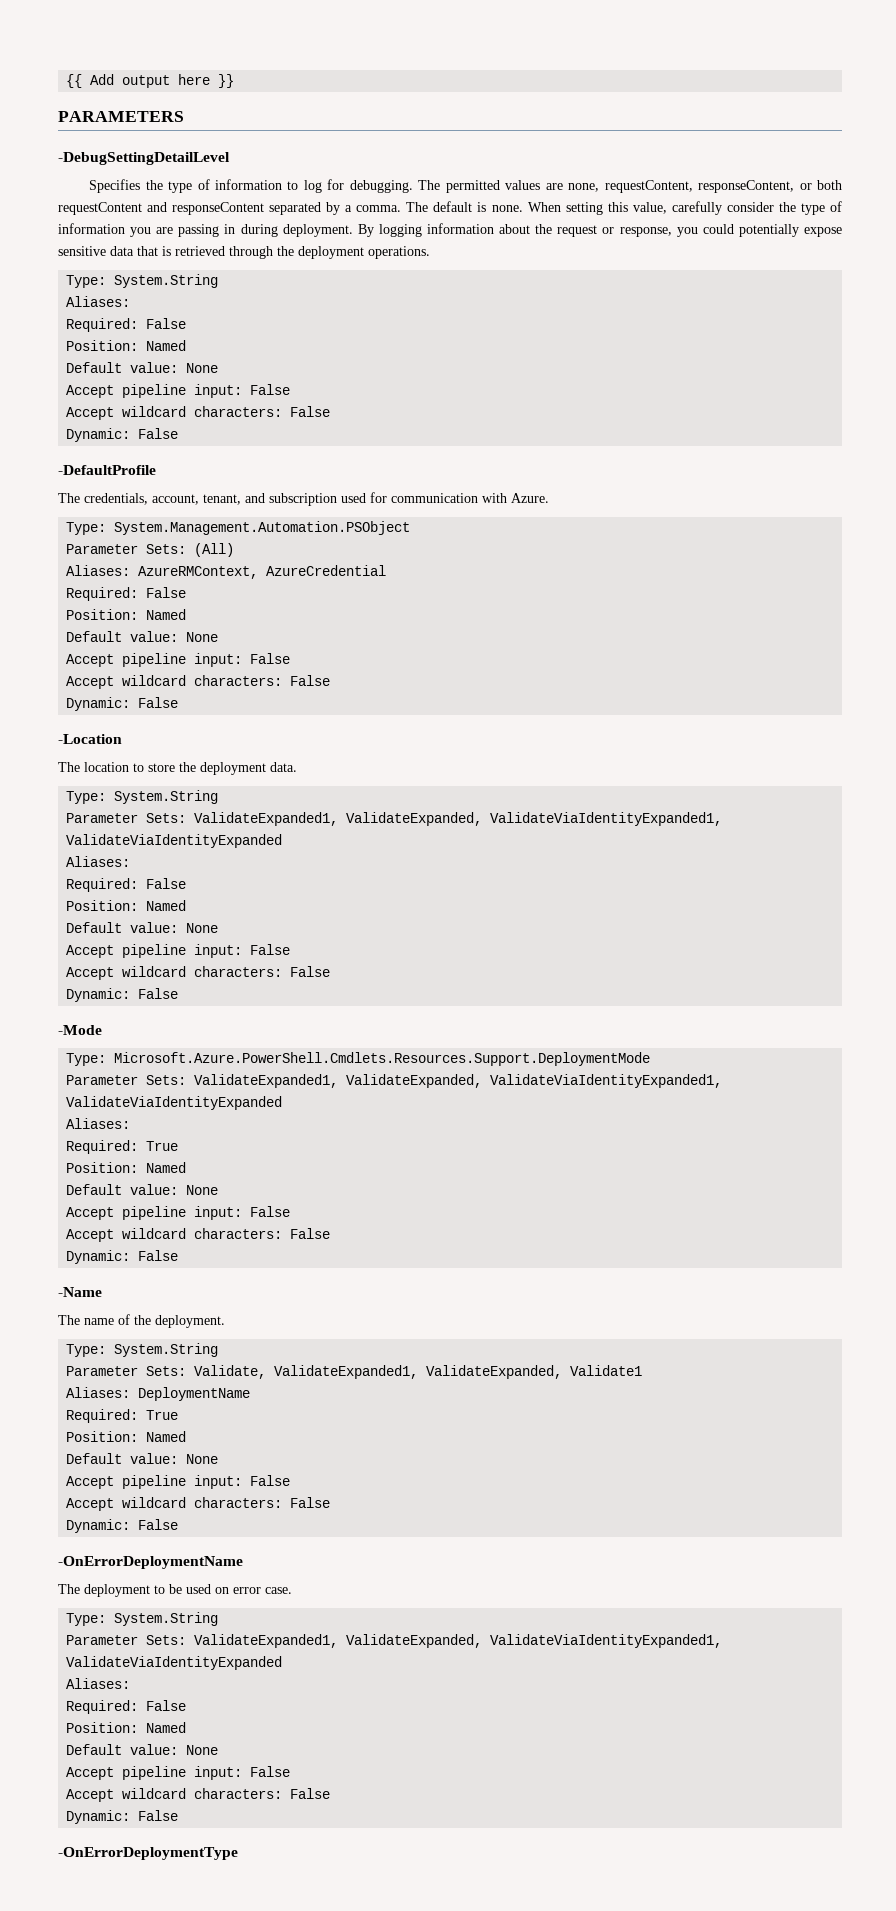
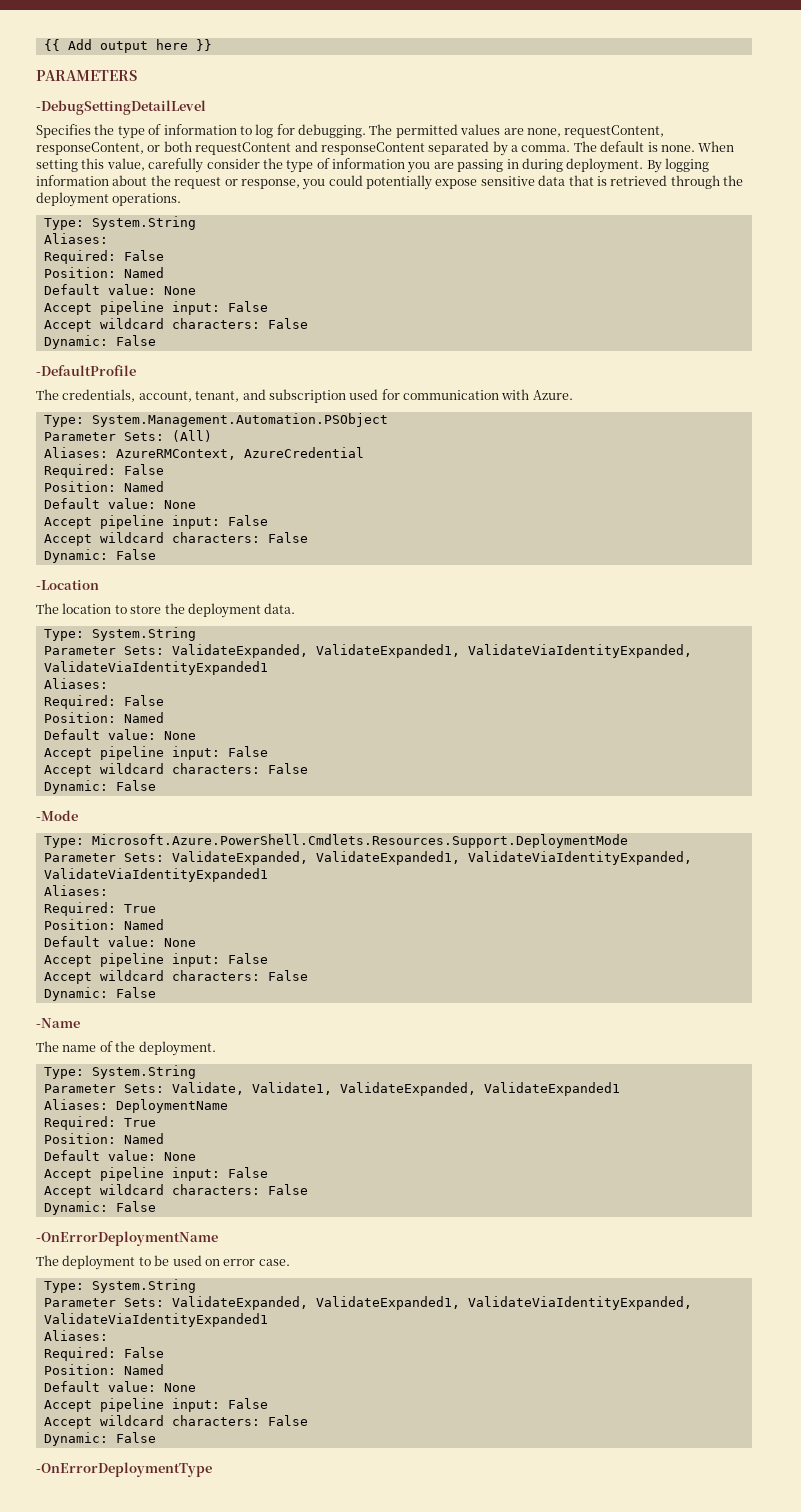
[194,812,723,826] [66,834,283,848] ValidateExpanded1, ValidateExpanded, ValidateViaIdentityExpanded1, ValidateViaIdentityExpanded -> [171,644,692,658] [43,661,268,675] ValidateExpanded, ValidateExpanded1, ValidateViaIdentityExpanded, ValidateViaIdentityExpanded1
[194,1074,723,1088] [66,1096,283,1110] ValidateExpanded1, ValidateExpanded, ValidateViaIdentityExpanded1, ValidateViaIdentityExpanded -> [171,851,692,865] [43,868,268,882] ValidateExpanded, ValidateExpanded1, ValidateViaIdentityExpanded, ValidateViaIdentityExpanded1
[274,1365,643,1379] ValidateExpanded1, ValidateExpanded, Validate1 -> [251,1082,620,1096] Validate1, ValidateExpanded, ValidateExpanded1
[194,1634,723,1648] [66,1656,283,1670] ValidateExpanded1, ValidateExpanded, ValidateViaIdentityExpanded1, ValidateViaIdentityExpanded -> [171,1296,692,1310] [43,1313,268,1327] ValidateExpanded, ValidateExpanded1, ValidateViaIdentityExpanded, ValidateViaIdentityExpanded1

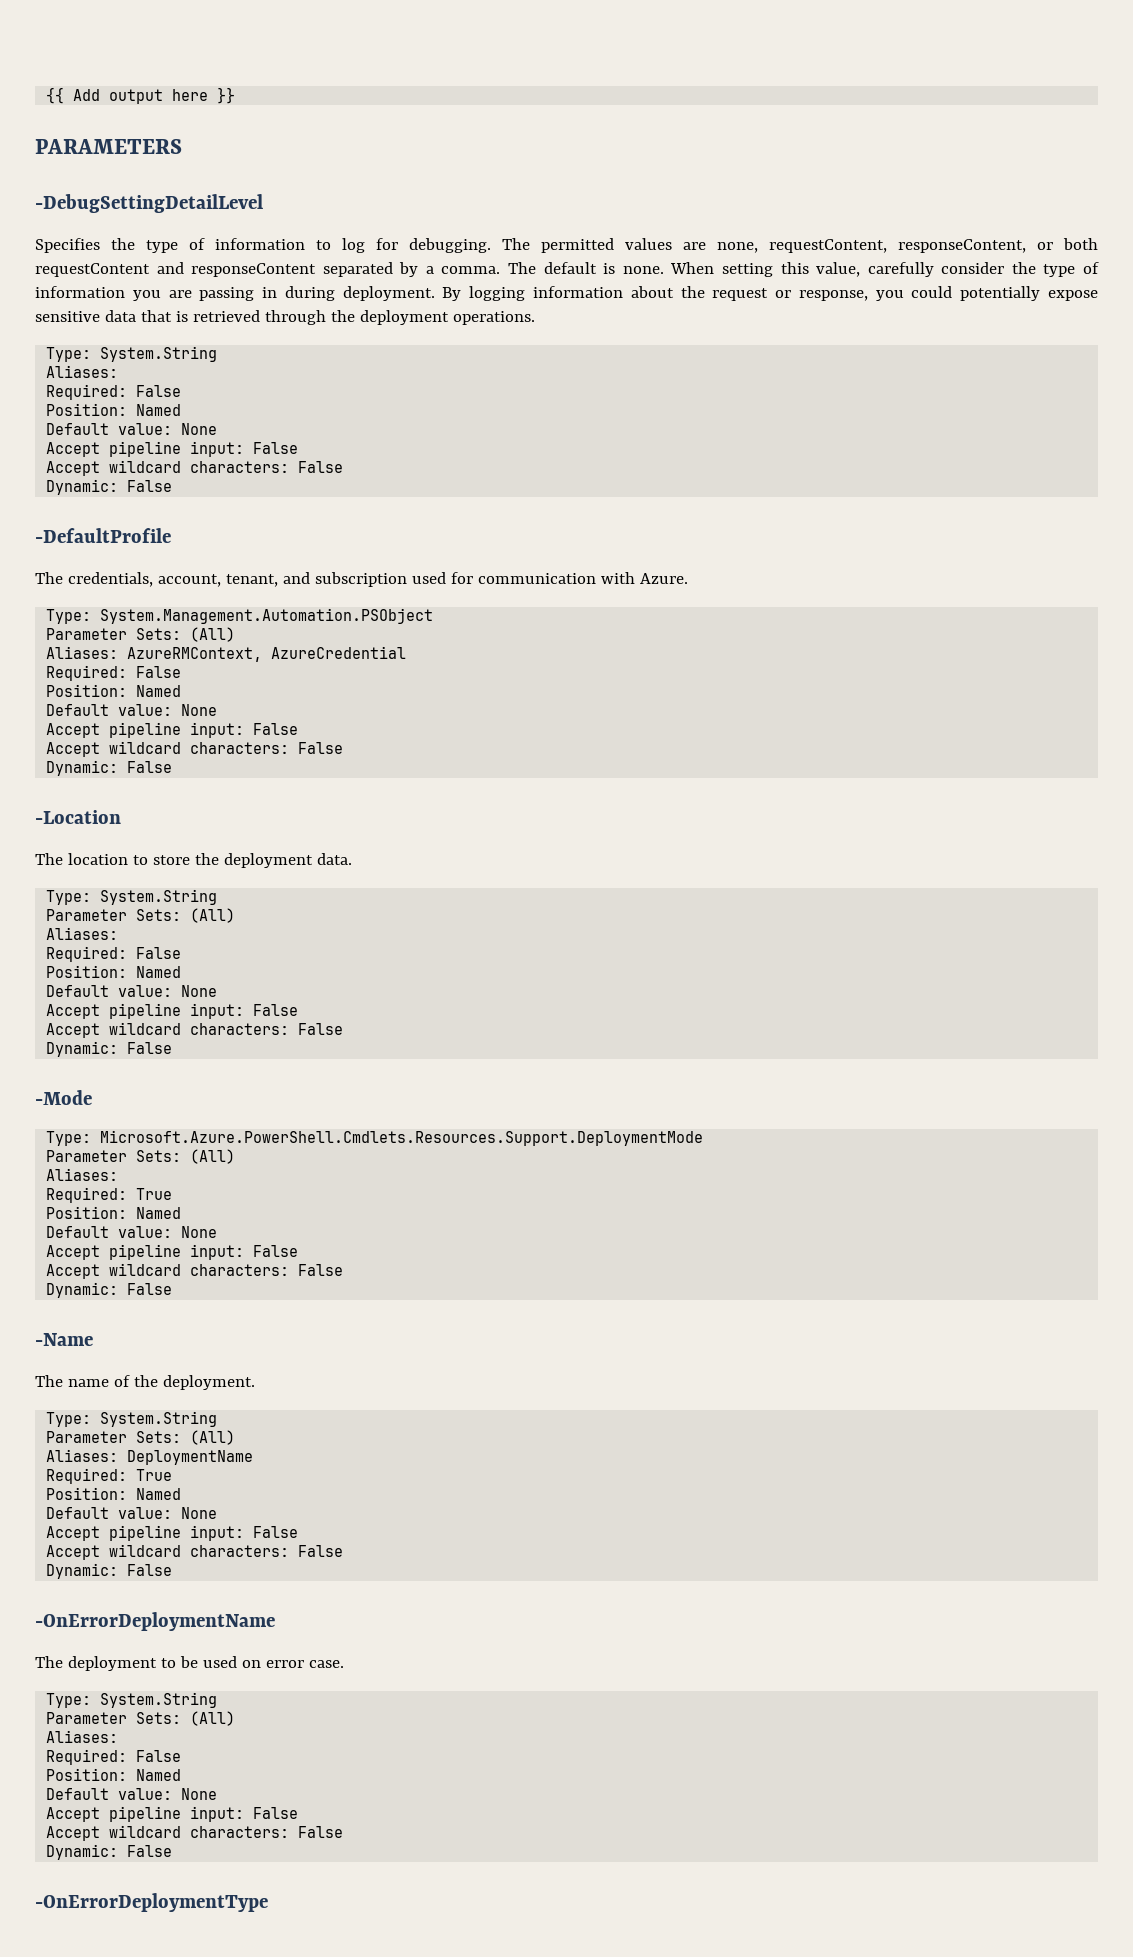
[171,644,692,658] [43,661,268,675] ValidateExpanded, ValidateExpanded1, ValidateViaIdentityExpanded, ValidateViaIdentityExpanded1 -> [190,908,236,923] (All)
[171,851,692,865] [43,868,268,882] ValidateExpanded, ValidateExpanded1, ValidateViaIdentityExpanded, ValidateViaIdentityExpanded1 -> [190,1149,236,1164] (All)
[171,1082,620,1096] Validate, Validate1, ValidateExpanded, ValidateExpanded1 -> [190,1430,236,1445] (All)
[171,1296,692,1310] [43,1313,268,1327] ValidateExpanded, ValidateExpanded1, ValidateViaIdentityExpanded, ValidateViaIdentityExpanded1 -> [190,1711,236,1726] (All)

